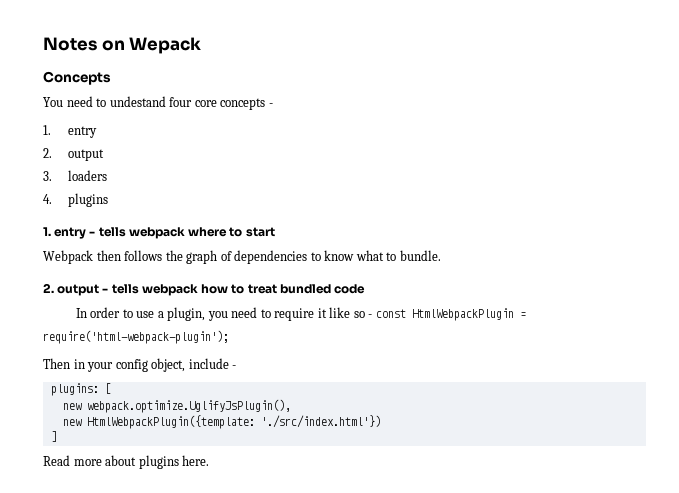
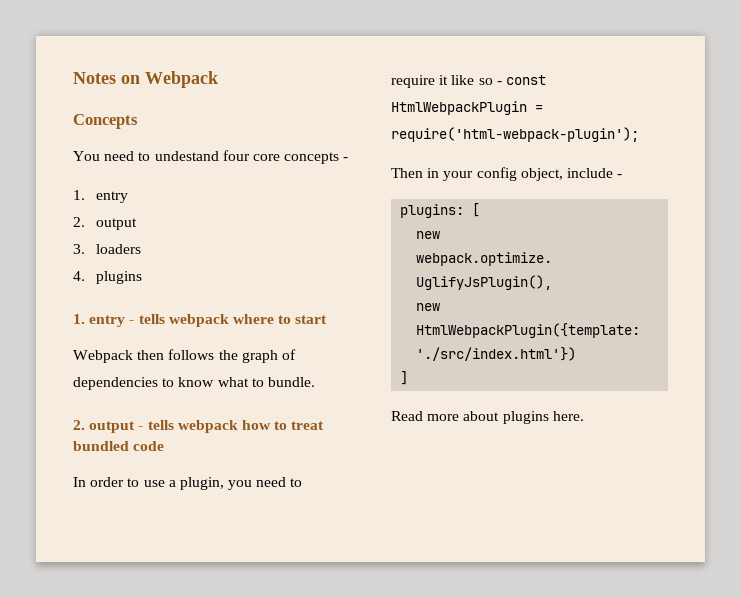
[129,37,202,54] Wepack -> [145,71,218,88] Webpack

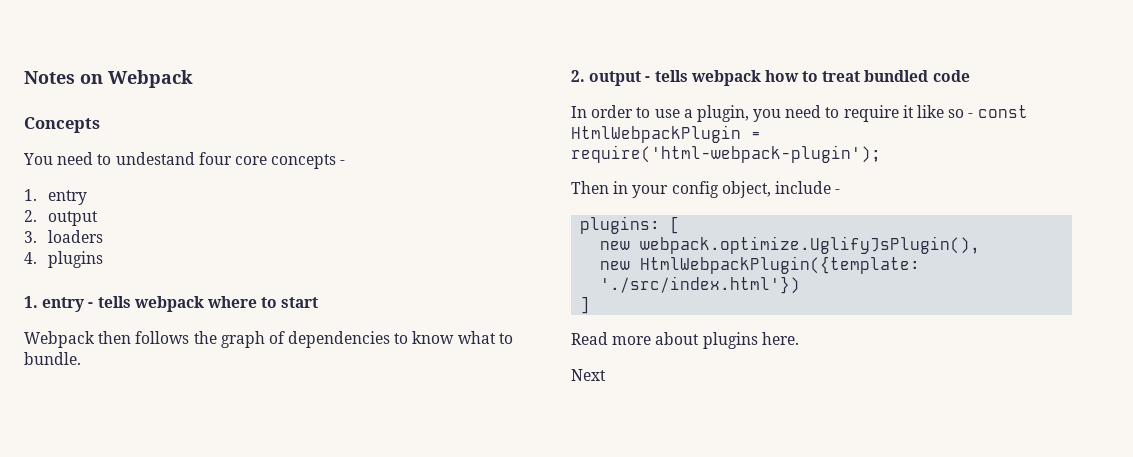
(584, 416) none -> [571,369,606,381] // Next

